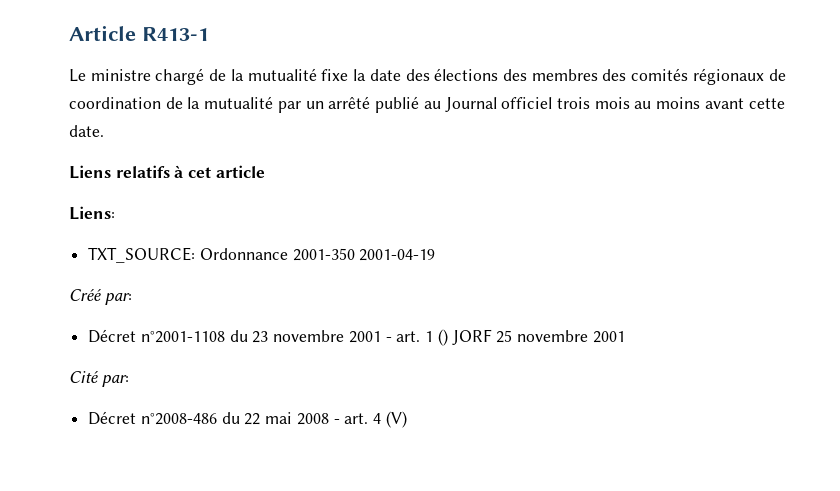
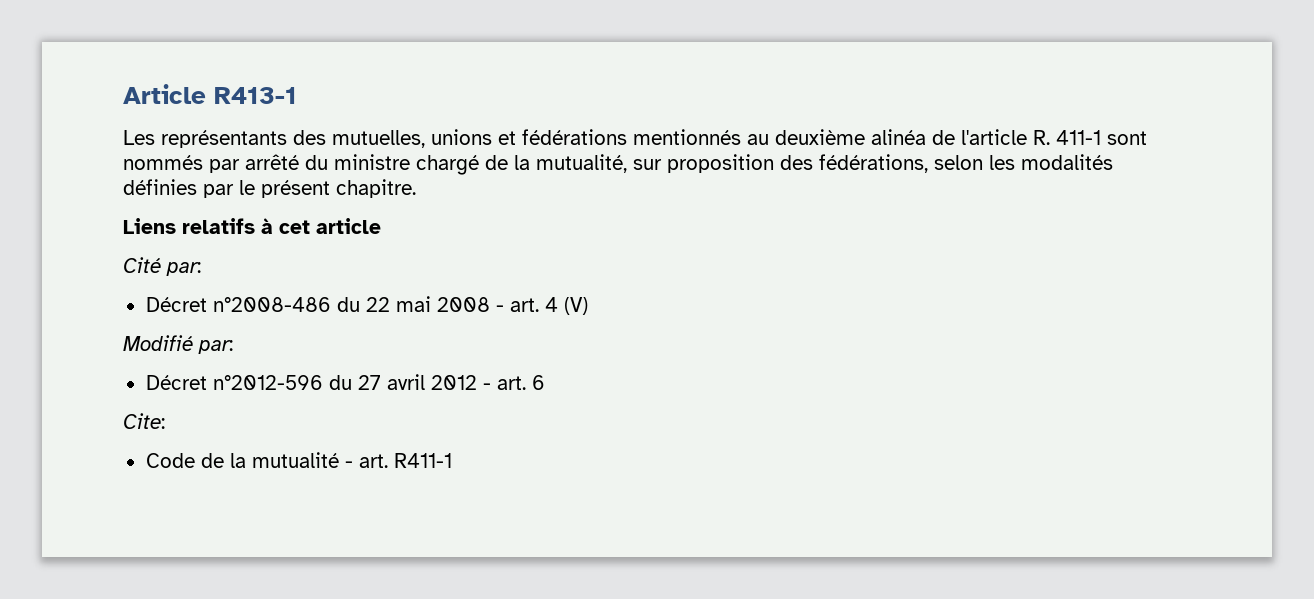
[69,68,786,85] [69,96,785,113] [69,125,104,137] Le ministre chargé de la mutualité fixe la date des élections des membres des comités régionaux de coordination de la mutualité par un arrêté publié au Journal officiel trois mois au moins avant cette date. -> [123,129,1147,148] [123,154,1113,175] [123,179,416,198] Les représentants des mutuelles, unions et fédérations mentionnés au deuxième alinéa de l'article R. 411-1 sont nommés par arrêté du ministre chargé de la mutualité, sur proposition des fédérations, selon les modalités définies par le présent chapitre.
[69,206,115,220] [88,247,436,263] [69,289,132,305] [88,329,625,346] // Liens: // TXT_SOURCE: Ordonnance 2001-350 2001-04-19 // Créé par: // Décret n°2001-1108 du 23 novembre 2001 - art. 1 () JORF 25 novembre 2001 -> (381, 226) none
(407, 419) none -> [123,335,233,354] [145,374,545,390] [123,413,165,429] [145,452,452,468] // Modifié par: // Décret n°2012-596 du 27 avril 2012 - art. 6 // Cite: // Code de la mutualité - art. R411-1

